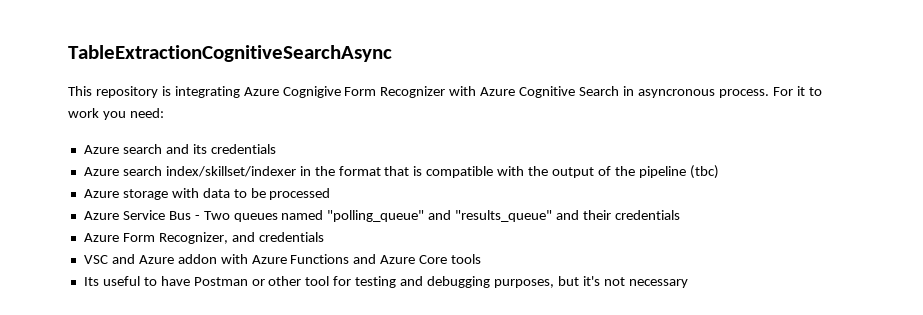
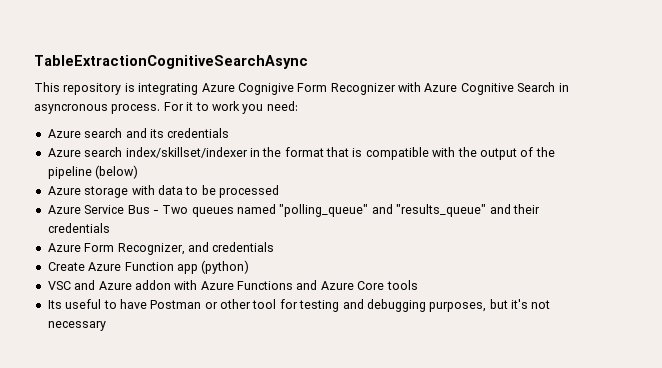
[689,165,719,179] (tbc) -> [95,165,139,179] (below)
(324, 237) none -> [47,260,250,274] // Create Azure Function app (python)

